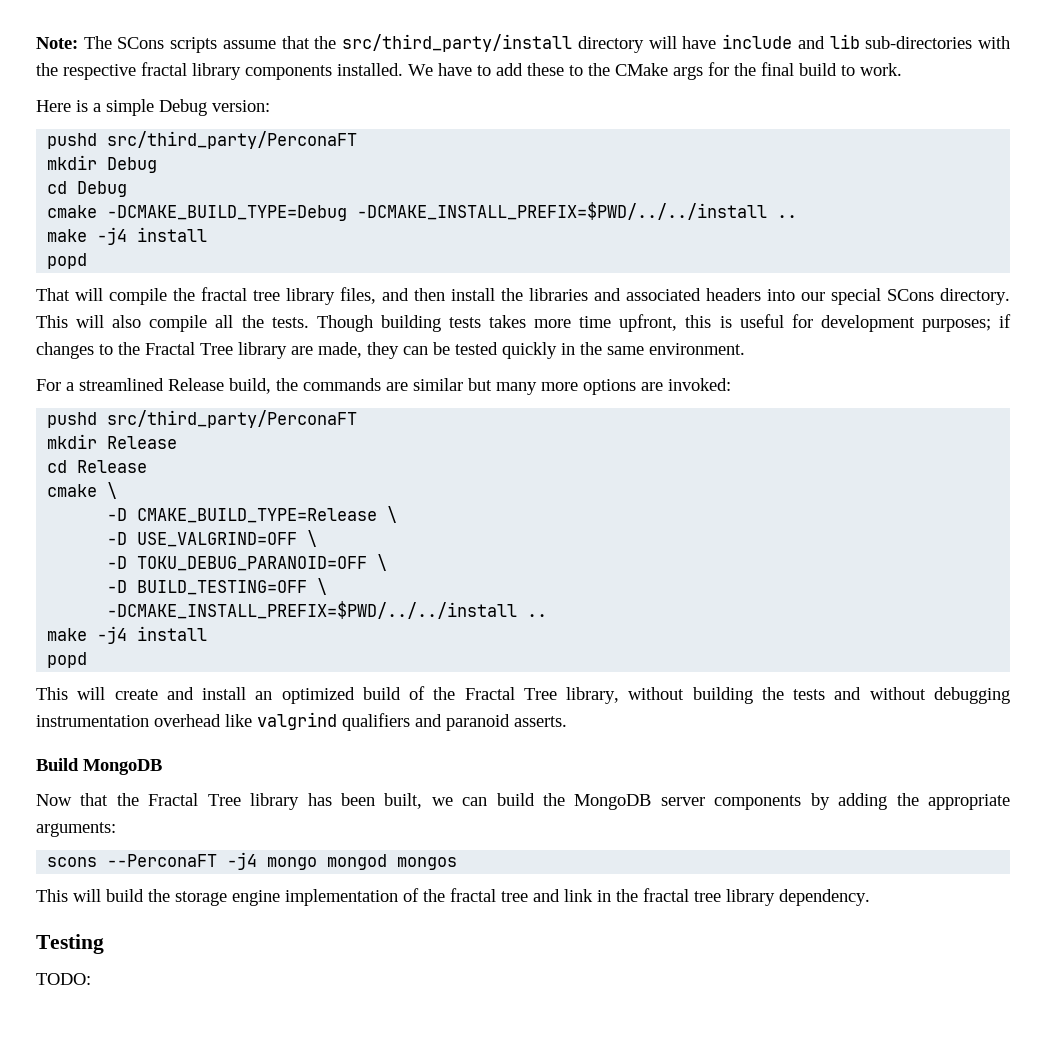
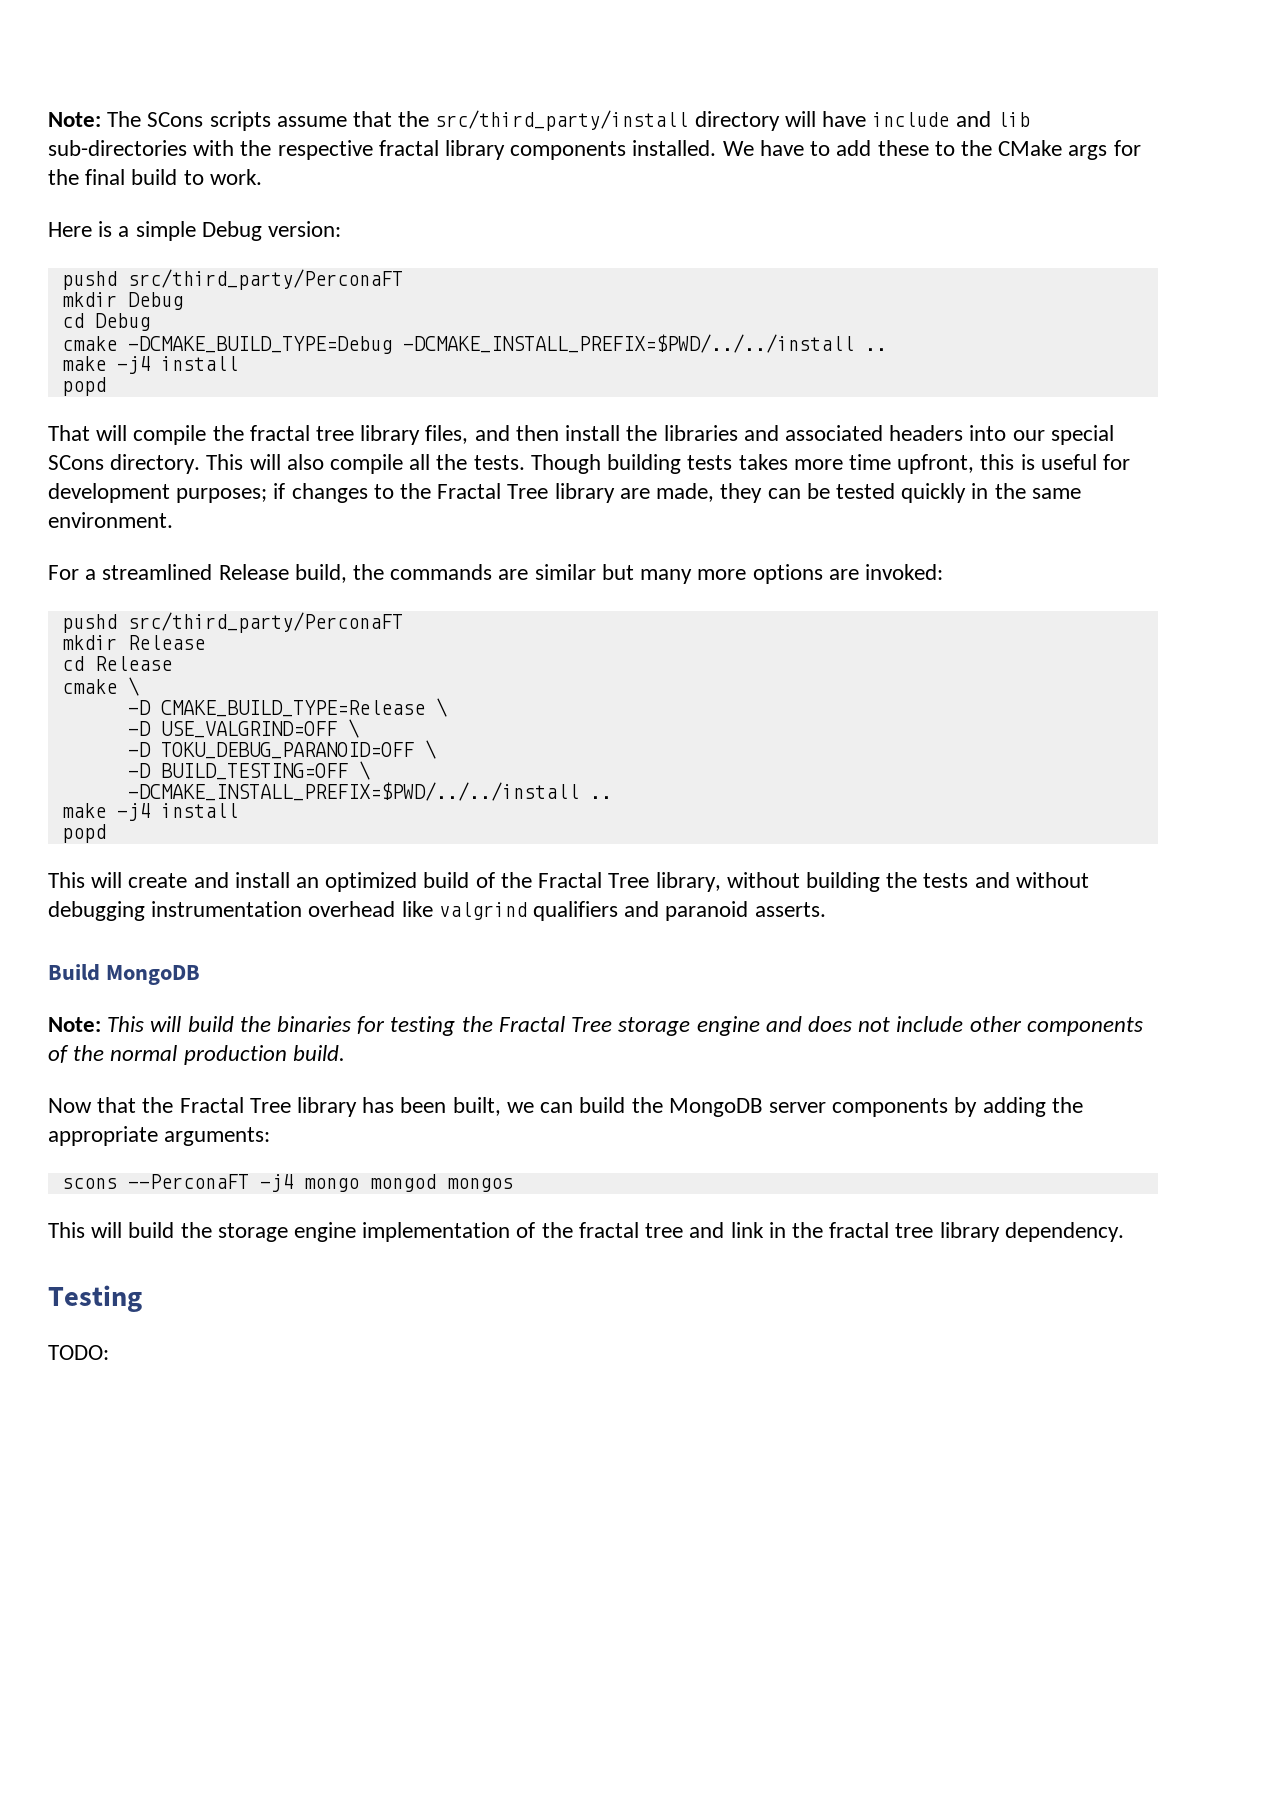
(162, 767) none -> [48,1016,1143,1036] [48,1045,345,1065] // Note: This will build the binaries for testing the Fractal Tree storage engine and does not include other components of the normal production build.

